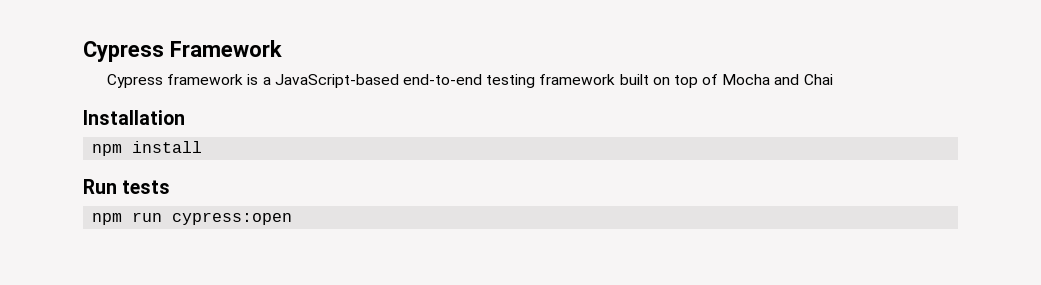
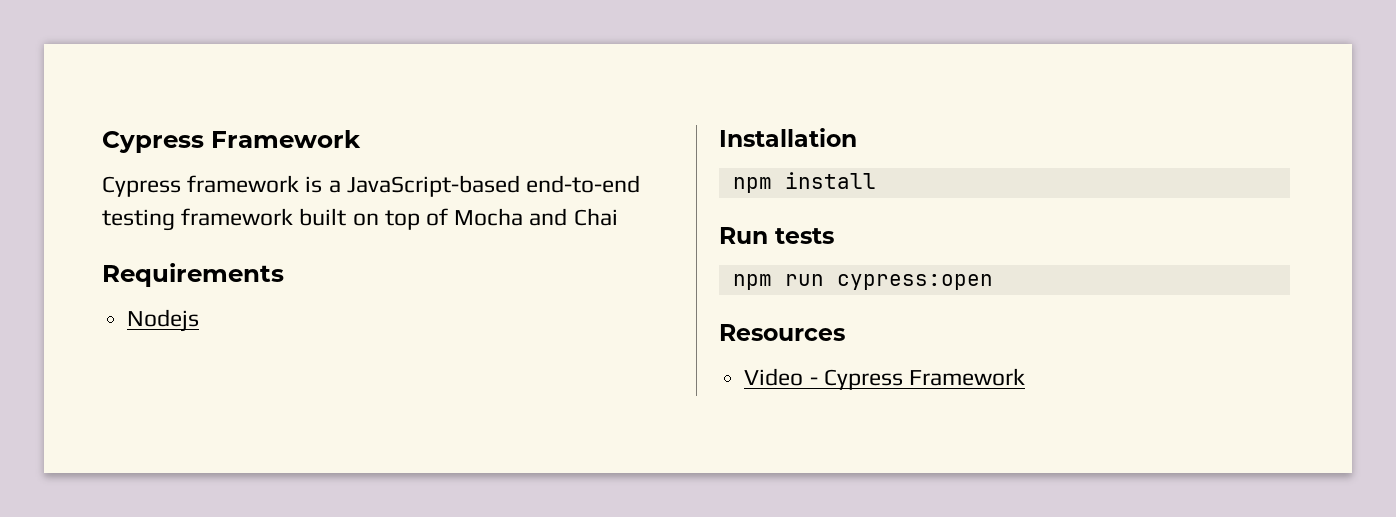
(833, 79) none -> [102,263,284,287] [127,309,200,332] // Requirements // Nodejs
(293, 218) none -> [719,324,845,341] [744,368,1025,390] // Resources // Video - Cypress Framework

